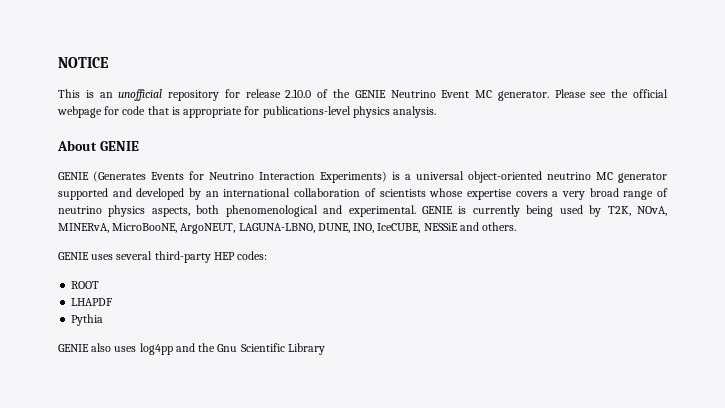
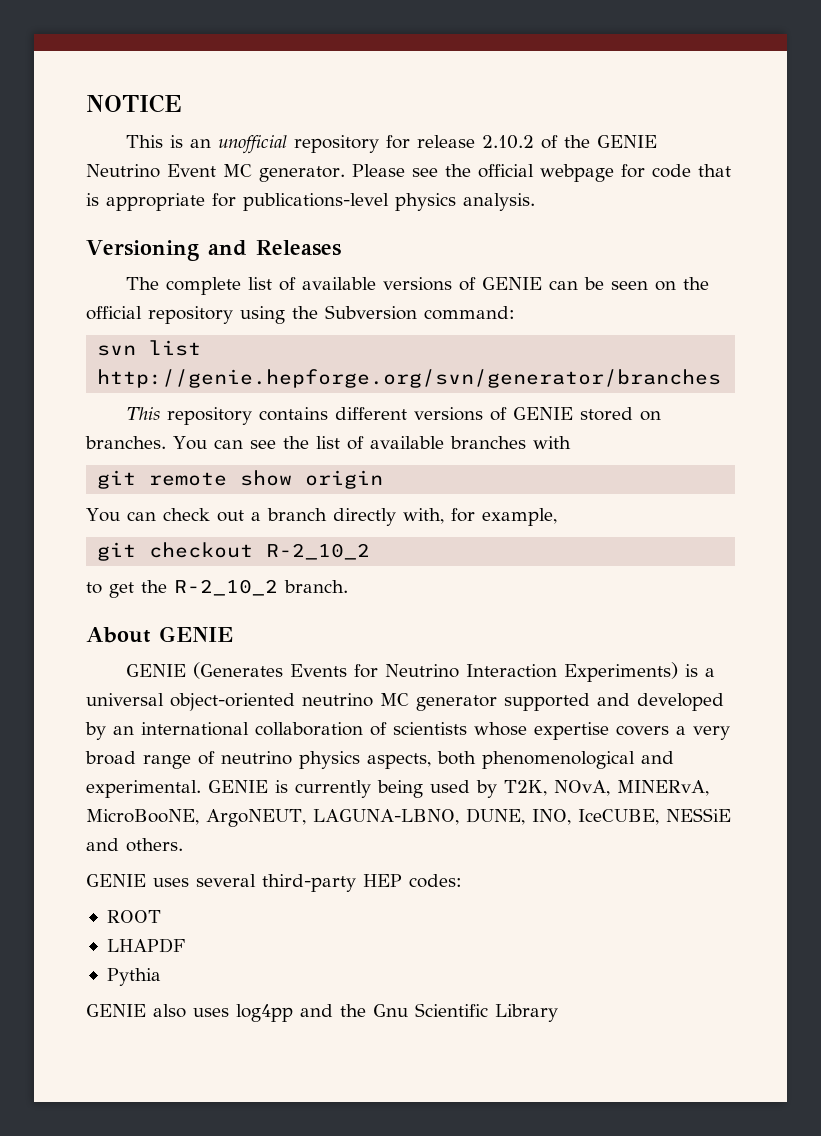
[285,89,312,98] 2.10.0 -> [482,135,535,149] 2.10.2
(437, 112) none -> [86,240,341,261] [126,277,710,295] [86,305,515,324] [97,340,202,356] [97,369,722,388] [126,407,662,425] [85,436,571,450] [97,470,384,489] [86,508,557,526] [97,542,371,561] [86,579,348,598] // Versioning and Releases // The complete list of available versions of GENIE can be seen on the official repository using the Subversion command: // svn list http://genie.hepforge.org/svn/generator/branches // This repository contains different versions of GENIE stored on branches. You can see the list of available branches with // git remote show origin // You can check out a branch directly with, for example, // git checkout R-2_10_2 // to get the R-2_10_2 branch.

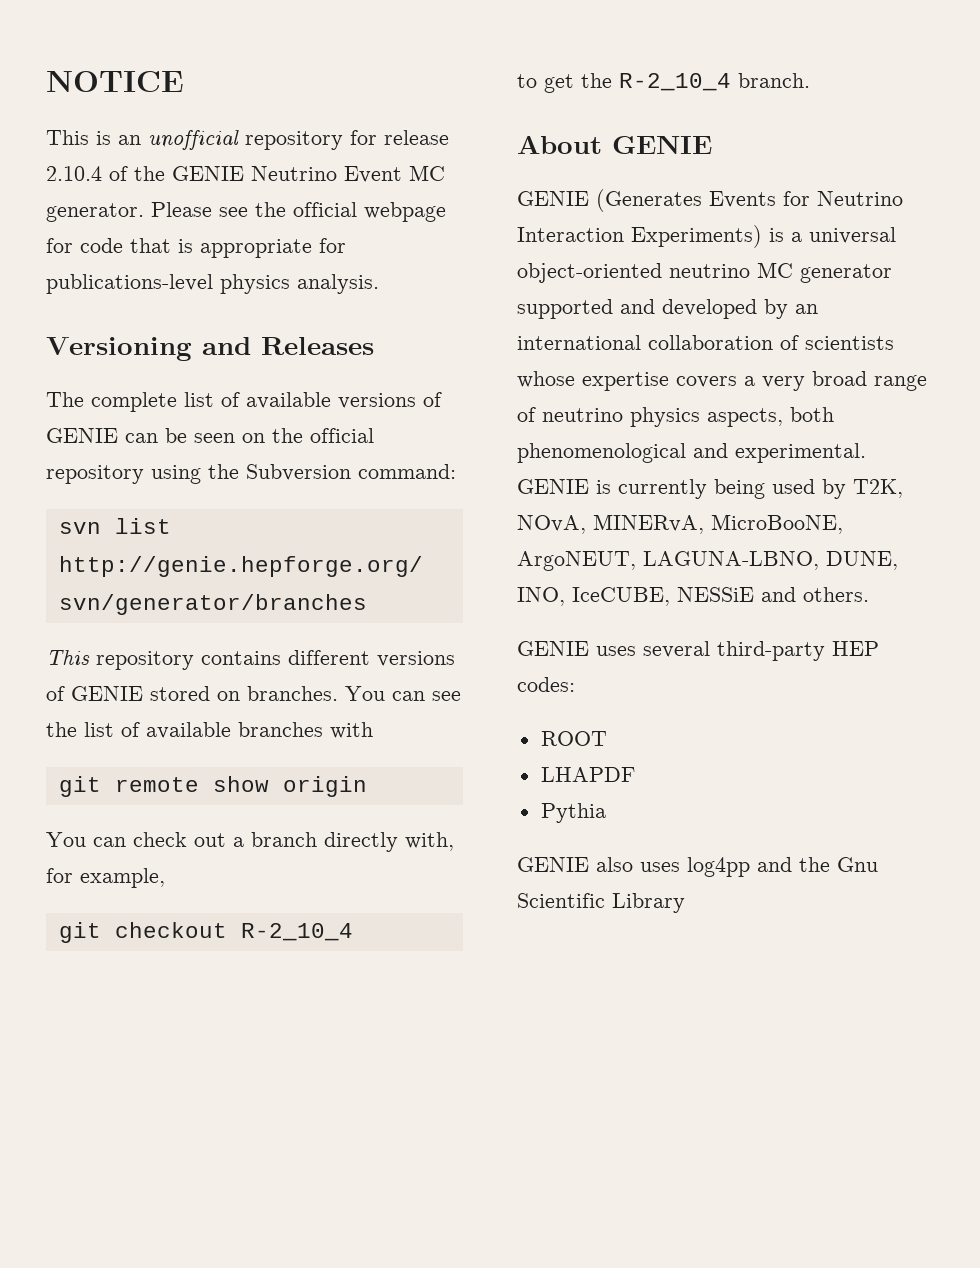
[482,135,535,149] 2.10.2 -> [46,166,102,181] 2.10.4
[266,543,371,560] R-2_10_2 -> [240,923,353,941] R-2_10_4
[174,579,278,596] R-2_10_2 -> [619,73,731,91] R-2_10_4

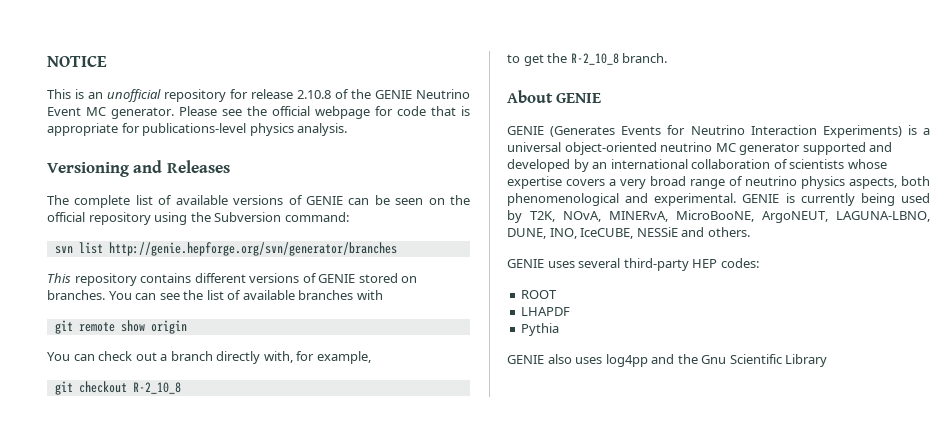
[46,166,102,181] 2.10.4 -> [297,90,331,99] 2.10.8
[240,923,353,941] R-2_10_4 -> [132,382,181,394] R-2_10_8
[619,73,731,91] R-2_10_4 -> [570,53,619,65] R-2_10_8

